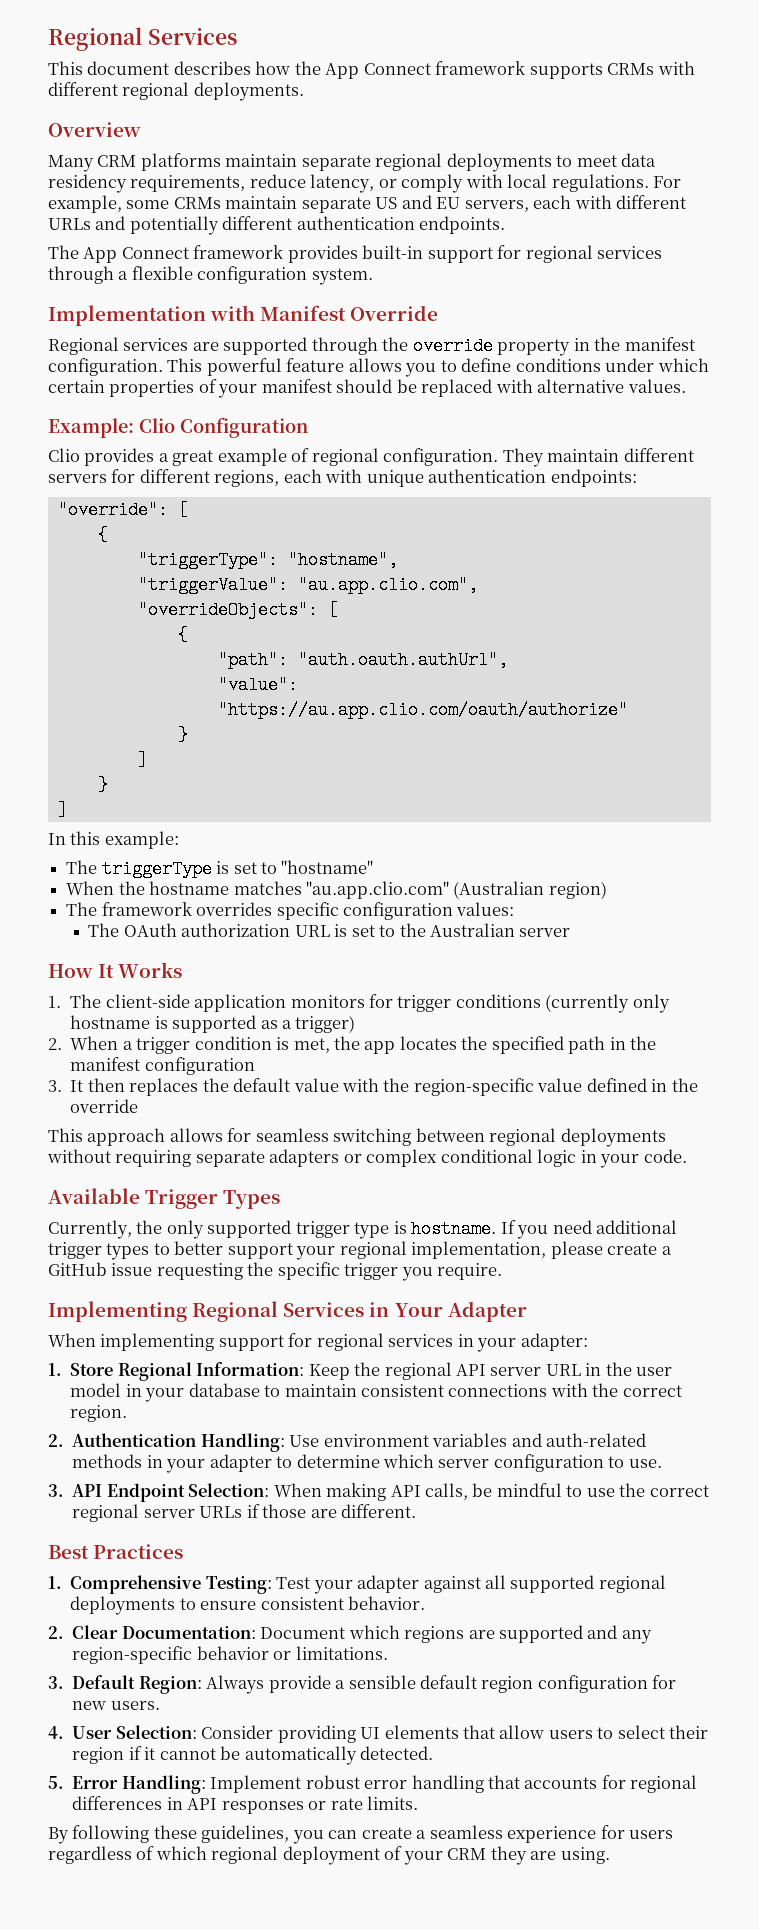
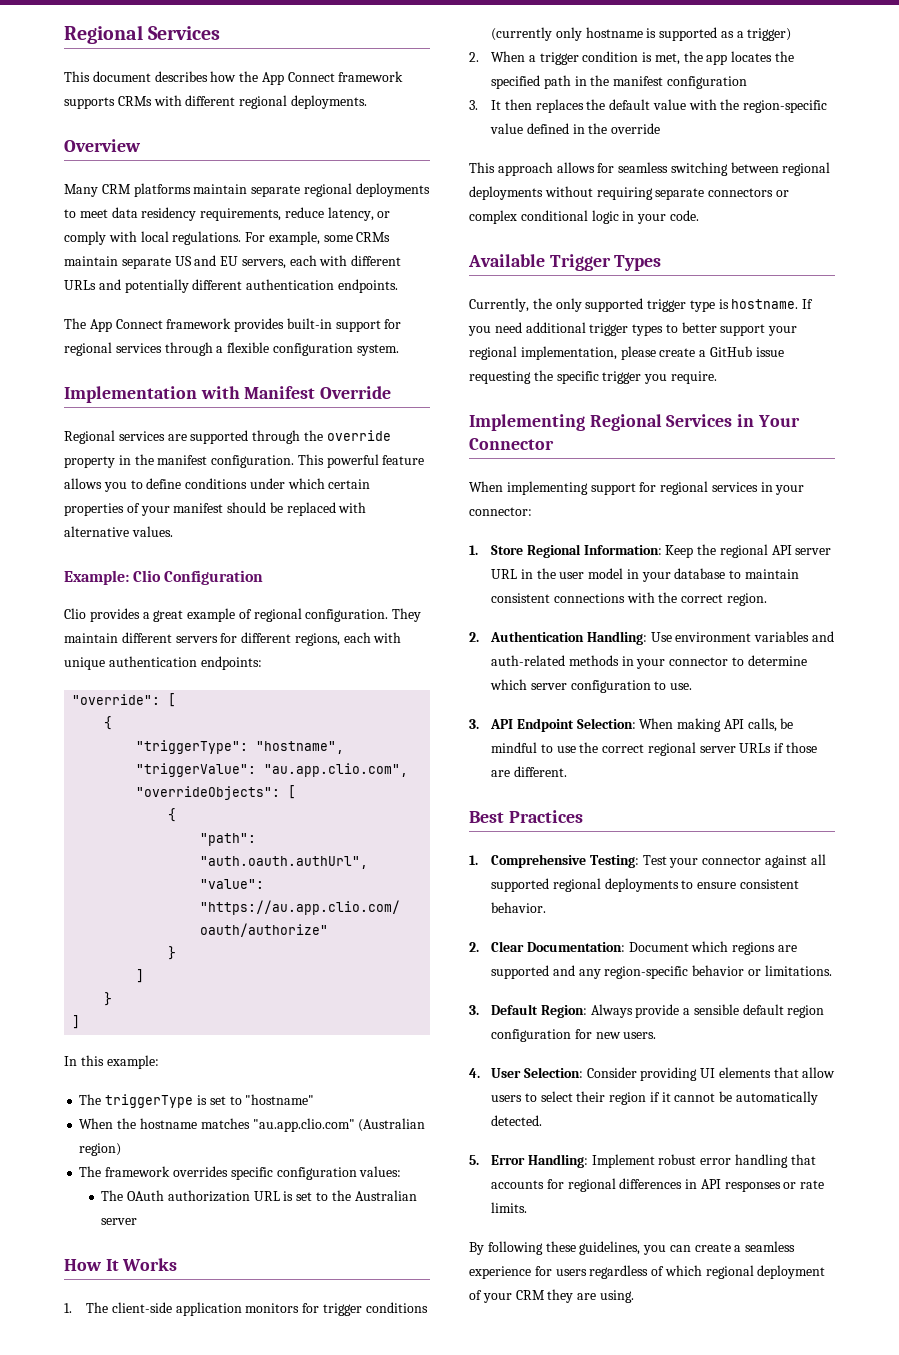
[269,1149,340,1167] adapters -> [708,188,774,197] connectors
[447,1301,527,1322] Adapter -> [469,438,554,450] Connector
[520,1333,588,1351] adapter: -> [469,507,532,516] connector:
[209,1454,272,1472] adapter -> [669,657,729,666] connector
[357,1575,420,1593] adapter -> [702,856,762,865] connector

